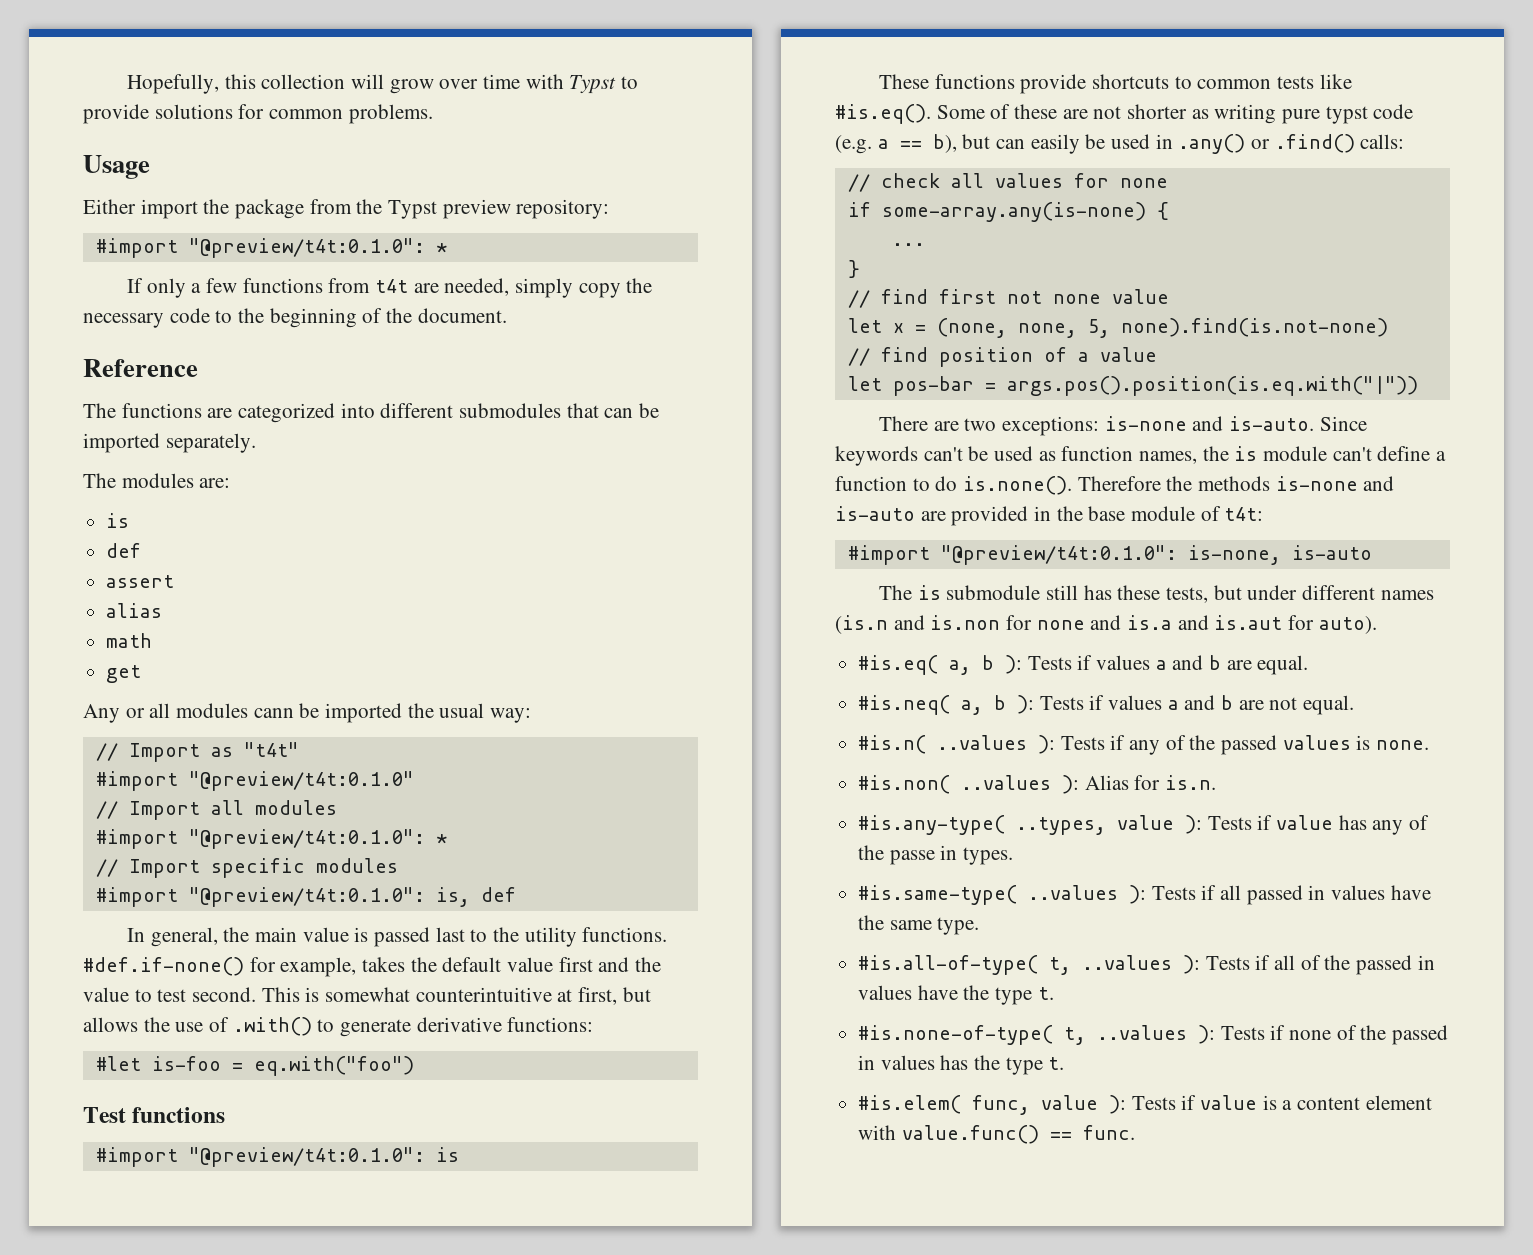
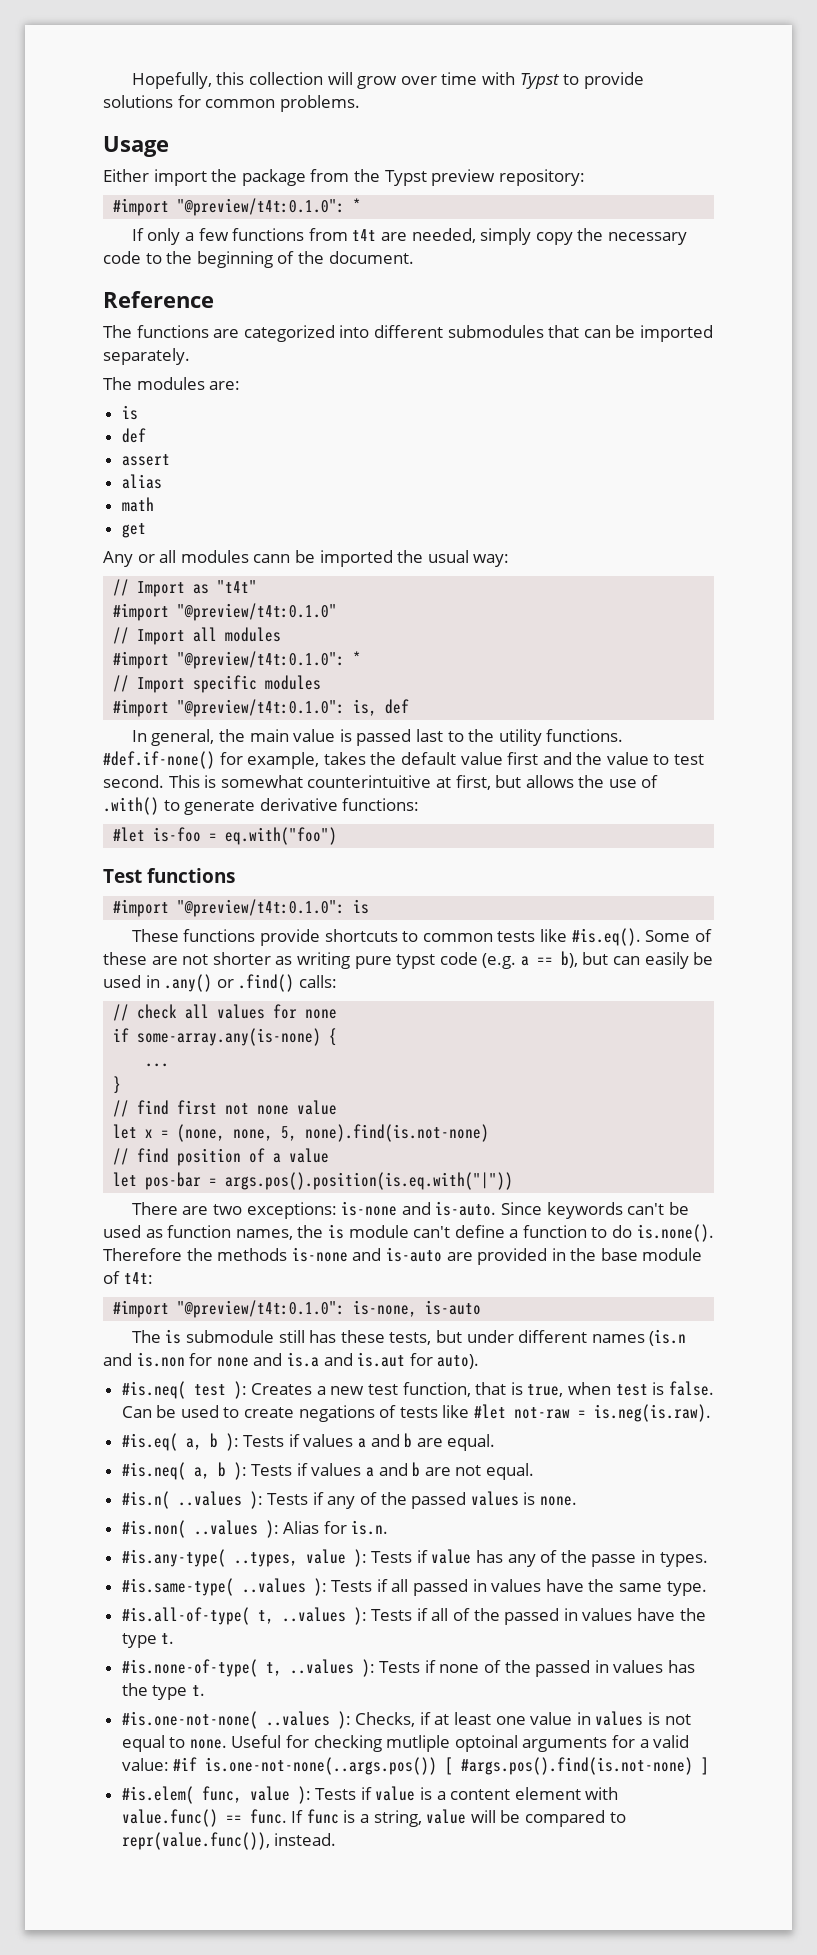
(1377, 625) none -> [121,1381,714,1399] [121,1404,712,1422] // #is.neq( test ): Creates a new test function, that is true, when test is false. Can be used to create negations of tests like #let not-raw = is.neg(is.raw).
(1065, 1063) none -> [121,1711,691,1729] [121,1735,690,1752] [121,1757,710,1775] // #is.one-not-none( ..values ): Checks, if at least one value in values is not equal to none. Useful for checking mutliple optoinal arguments for a valid value: #if is.one-not-none(..args.pos()) [ #args.pos().find(is.not-none) ]
(1135, 1132) none -> [291,1809,626,1827] [121,1832,337,1850] If func is a string, value will be compared to repr(value.func()), instead.

